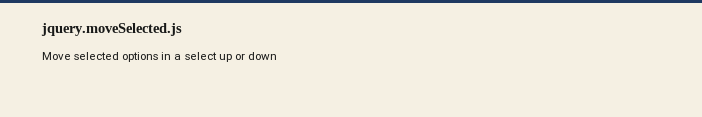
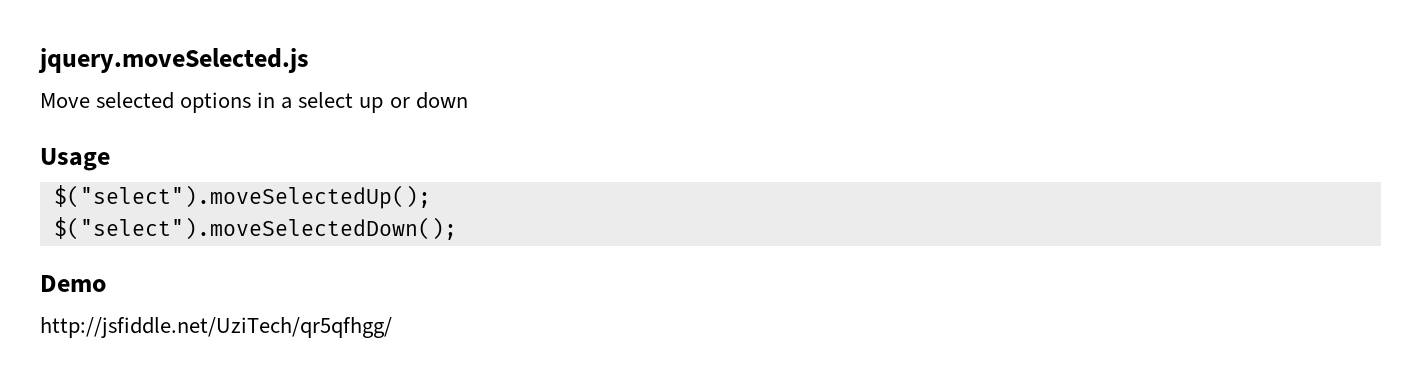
(277, 56) none -> [40,148,110,171] [53,185,431,209] [53,217,457,240] [40,275,106,292] [40,317,392,338] // Usage // $("select").moveSelectedUp(); // $("select").moveSelectedDown(); // Demo // http://jsfiddle.net/UziTech/qr5qfhgg/

